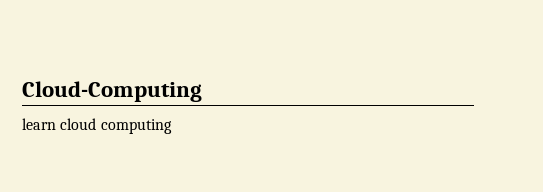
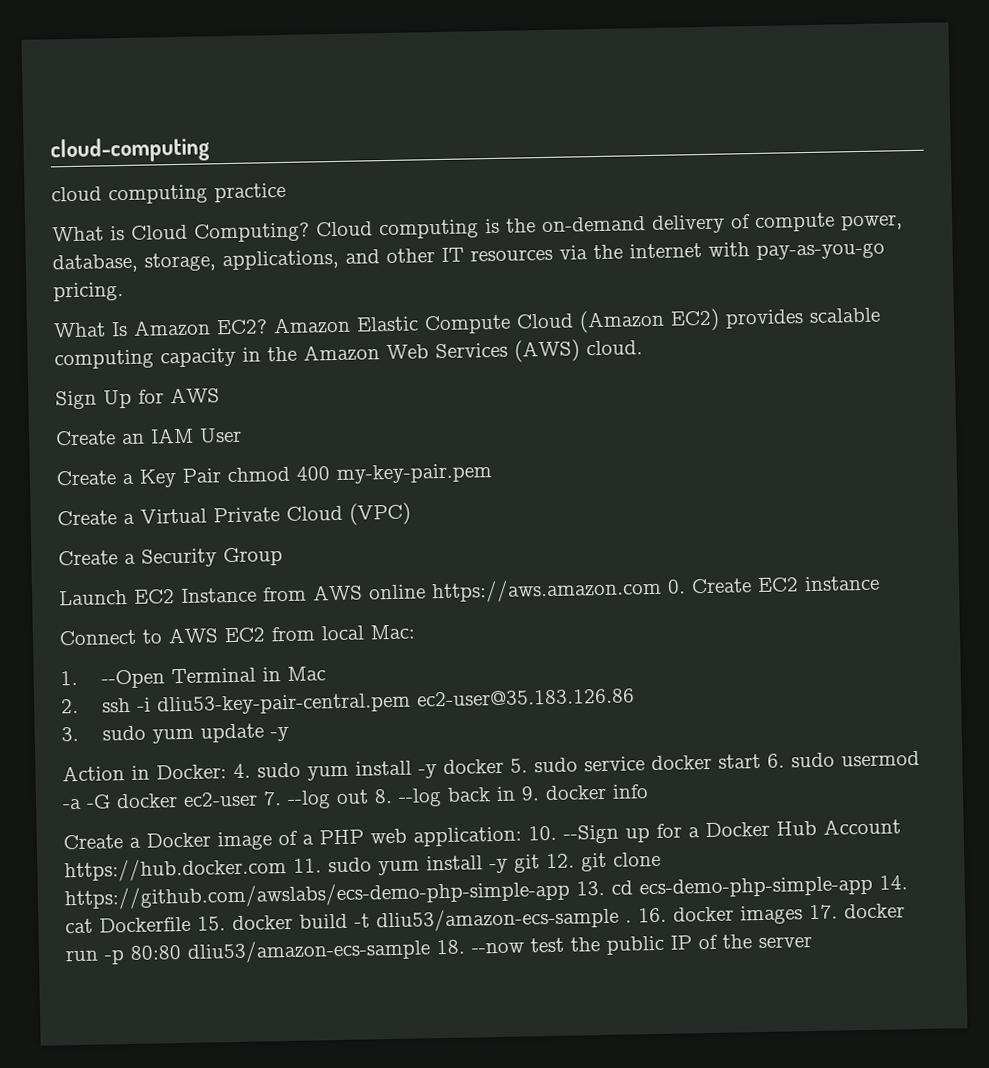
[22,81,202,102] [22,118,172,134] Cloud-Computing // learn cloud computing -> [50,136,210,164] [51,182,286,205] [52,212,903,243] [52,242,885,274] [53,282,124,302] [53,307,881,338] [54,339,643,370] [55,387,220,410] [55,427,242,446] [56,463,492,488] [57,502,411,526] [58,547,283,568] [59,575,880,606] [59,624,415,646] [60,666,326,689] [61,688,635,716] [61,723,289,744] [62,750,920,782] [62,784,649,810] [63,818,901,851] [64,851,661,883] [64,875,908,911] [65,903,905,934] [65,934,812,965] cloud-computing // cloud computing practice // What is Cloud Computing? Cloud computing is the on-demand delivery of compute power, database, storage, applications, and other IT resources via the internet with pay-as-you-go pricing. // What Is Amazon EC2? Amazon Elastic Compute Cloud (Amazon EC2) provides scalable computing capacity in the Amazon Web Services (AWS) cloud. // Sign Up for AWS // Create an IAM User // Create a Key Pair chmod 400 my-key-pair.pem // Create a Virtual Private Cloud (VPC) // Create a Security Group // Launch EC2 Instance from AWS online https://aws.amazon.com 0. Create EC2 instance // Connect to AWS EC2 from local Mac: // 1. --Open Terminal in Mac // 2. ssh -i dliu53-key-pair-central.pem ec2-user@35.183.126.86 // 3. sudo yum update -y // Action in Docker: 4. sudo yum install -y docker 5. sudo service docker start 6. sudo usermod -a -G docker ec2-user 7. --log out 8. --log back in 9. docker info // Create a Docker image of a PHP web application: 10. --Sign up for a Docker Hub Account https://hub.docker.com 11. sudo yum install -y git 12. git clone https://github.com/awslabs/ecs-demo-php-simple-app 13. cd ecs-demo-php-simple-app 14. cat Dockerfile 15. docker build -t dliu53/amazon-ecs-sample . 16. docker images 17. docker run -p 80:80 dliu53/amazon-ecs-sample 18. --now test the public IP of the server

